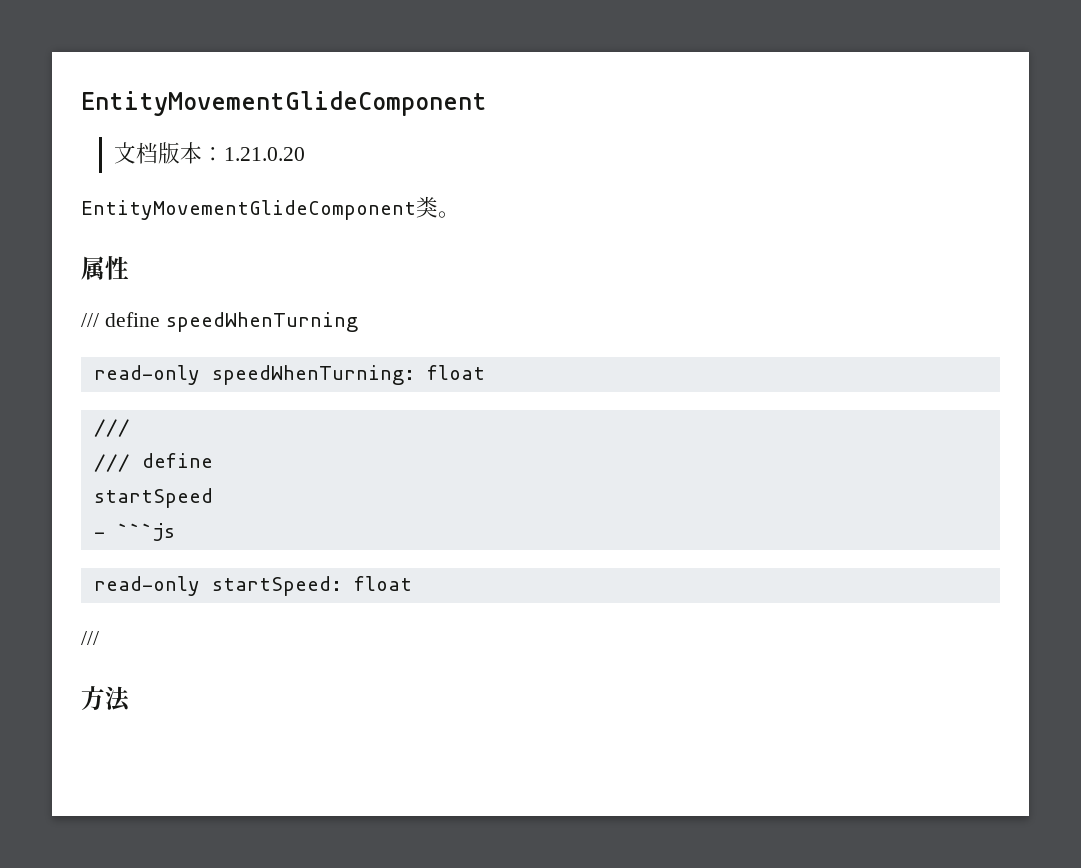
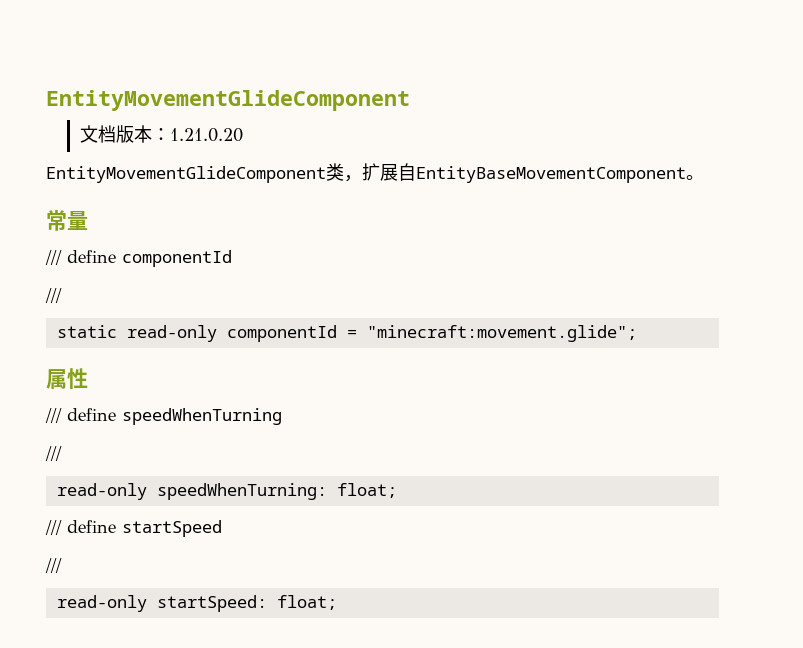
[438,211,460,218] 。 -> [344,163,704,183] [46,210,88,231] [45,250,232,267] [45,288,62,303] [56,325,637,342] ，扩展自EntityBaseMovementComponent。 // 常量 // /// define componentId // /// // static read-only componentId = "minecraft:movement.glide";
(358, 322) none -> [45,446,62,461] // ///
[426,365,485,380] [93,419,130,437] [93,453,213,472] [93,488,213,508] [93,523,175,541] float // /// // /// define // startSpeed // - ```js -> [336,483,397,498] [45,520,222,537] [45,558,62,573] float; // /// define startSpeed // ///
[353,576,412,591] [81,631,99,645] [81,686,131,712] float // /// // 方法 -> [276,595,337,610] float;

